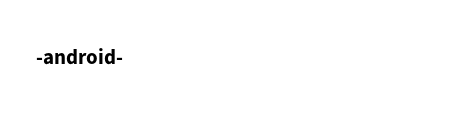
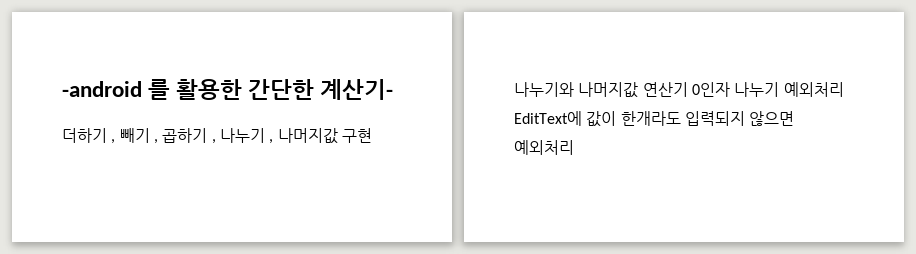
[36,48,123,65] -android- -> [62,79,394,100] [62,128,372,144] [514,82,844,98] [514,111,795,127] [514,140,574,155] -android 를 활용한 간단한 계산기- // 더하기 , 빼기 , 곱하기 , 나누기 , 나머지값 구현 나누기와 나머지값 연산기 0인자 나누기 예외처리 EditText에 값이 한개라도 입력되지 않으면 예외처리

